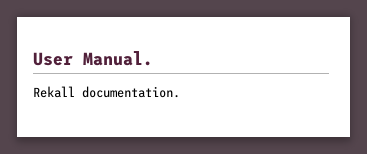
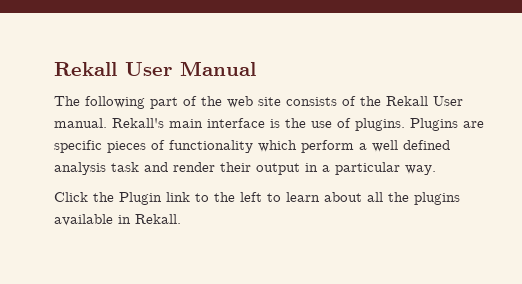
[33,51,153,66] [33,86,180,98] User Manual. // Rekall documentation. -> [54,61,256,76] [54,96,463,109] [54,118,484,131] [54,140,450,153] [54,162,436,175] [54,192,460,205] [54,214,181,226] Rekall User Manual // The following part of the web site consists of the Rekall User manual. Rekall's main interface is the use of plugins. Plugins are specific pieces of functionality which perform a well defined analysis task and render their output in a particular way. // Click the Plugin link to the left to learn about all the plugins available in Rekall.

